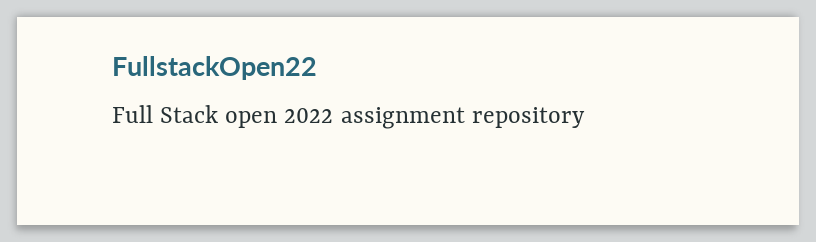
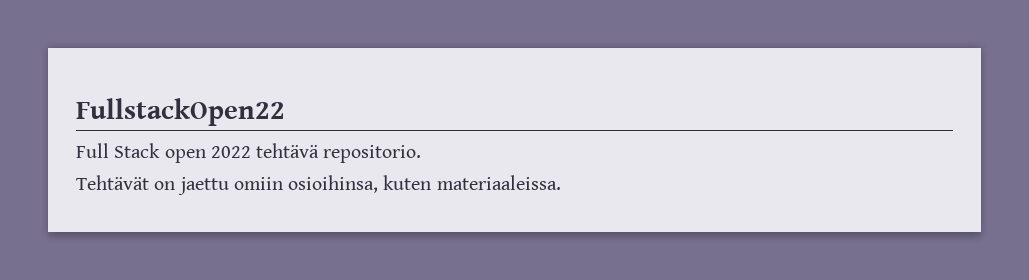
[340,107,585,129] assignment repository -> [256,143,422,163] [76,175,561,195] tehtävä repositorio. // Tehtävät on jaettu omiin osioihinsa, kuten materiaaleissa.

